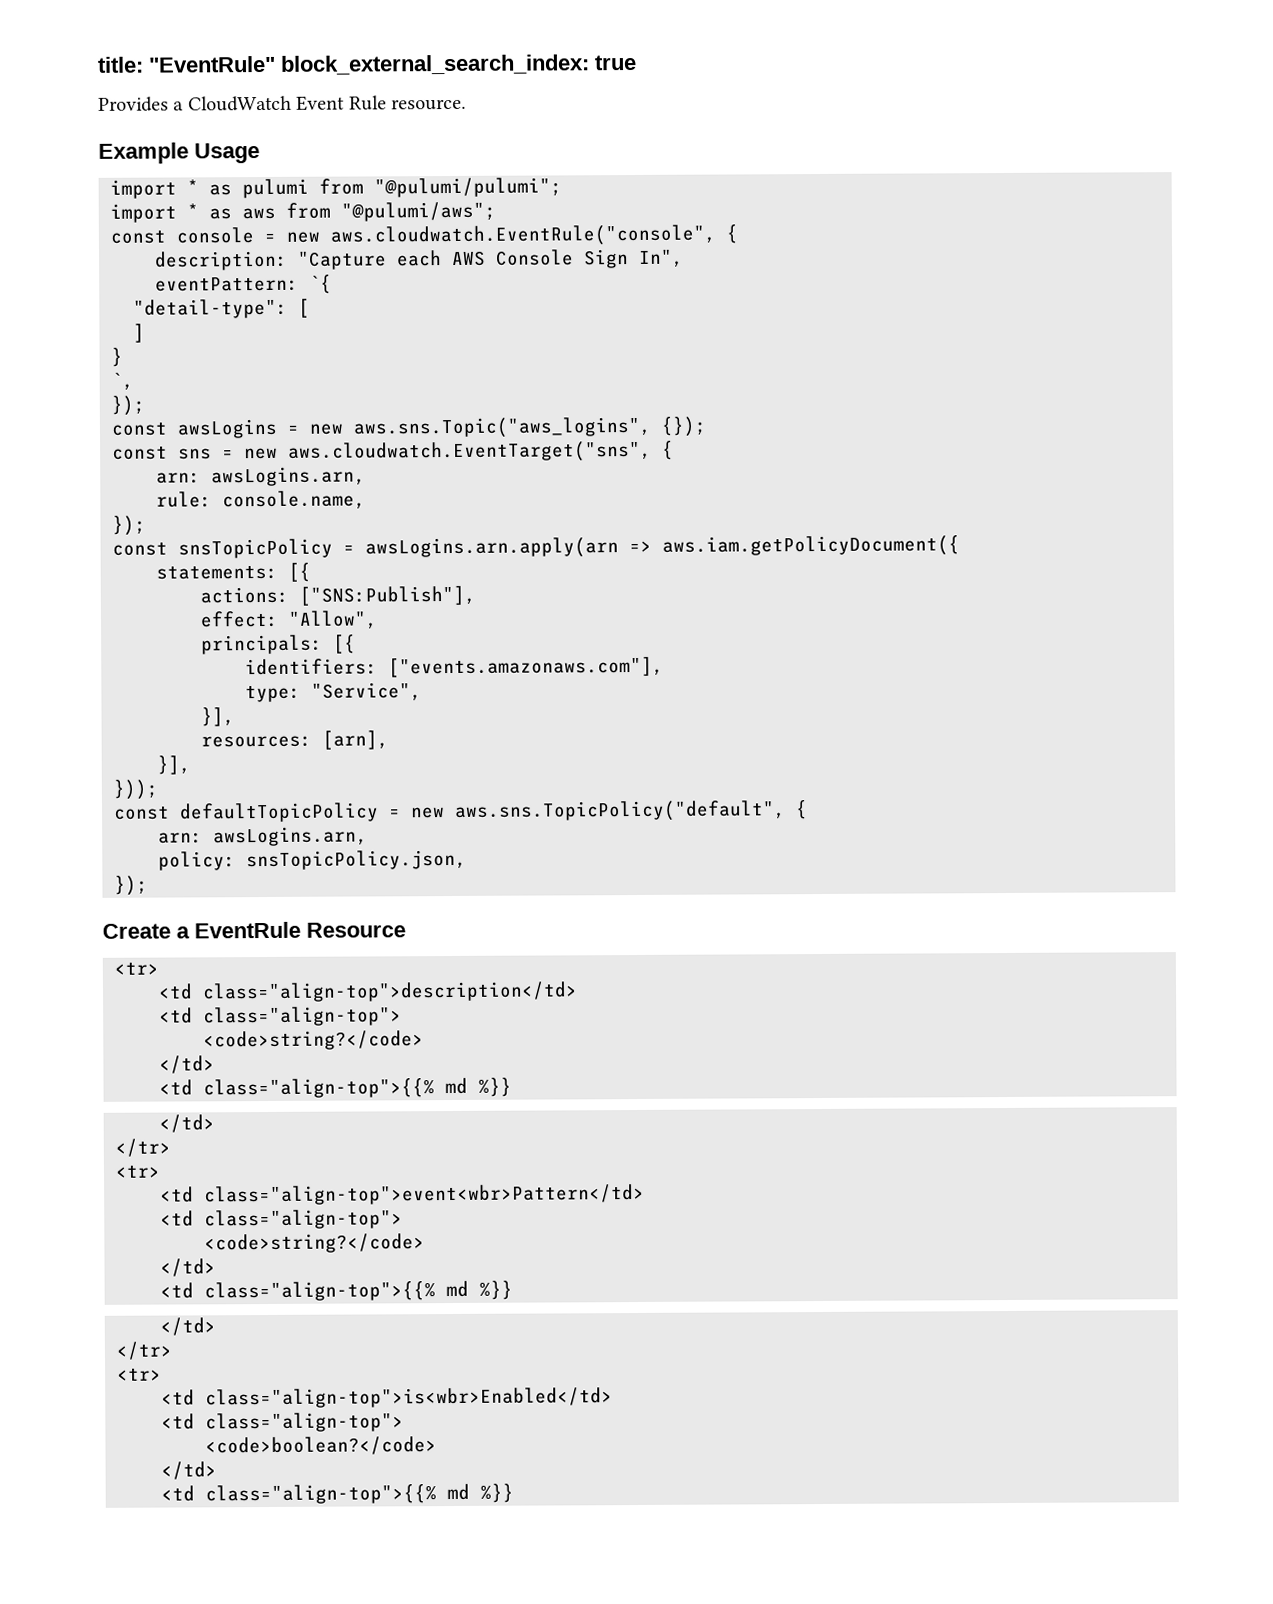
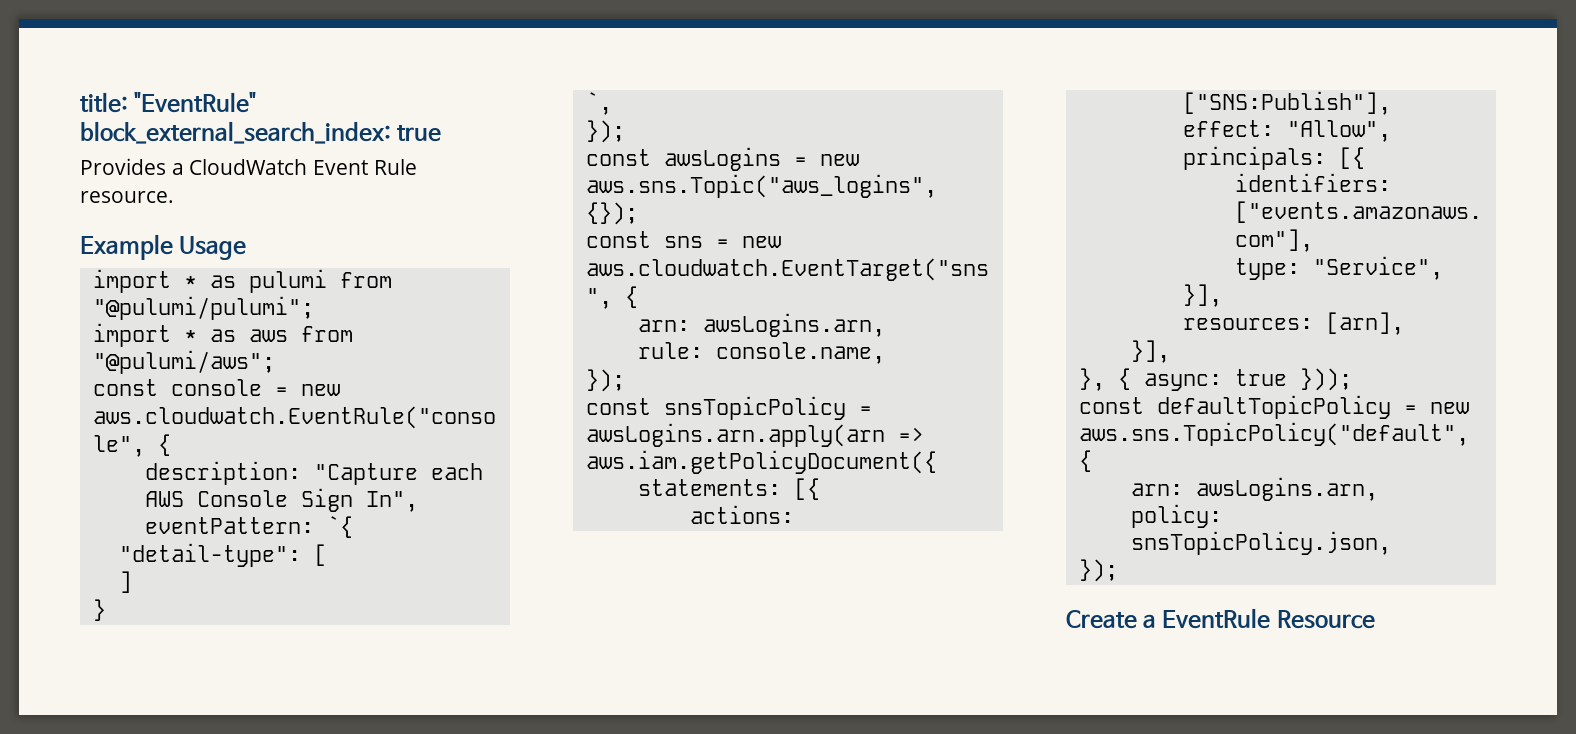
(191, 765) none -> [1078,368,1287,391] }, { async: true
[114,961,159,975] [158,981,578,1003] [159,1006,402,1027] [203,1030,424,1051] [159,1055,215,1074] [159,1077,512,1099] [159,1114,215,1133] [115,1138,171,1157] [115,1164,161,1178] [160,1183,645,1206] [160,1209,403,1230] [204,1233,425,1254] [160,1258,216,1277] [160,1280,513,1302] [160,1317,216,1336] [116,1341,173,1360] [117,1367,162,1381] [161,1387,613,1409] [161,1412,404,1433] [205,1436,437,1456] [161,1461,217,1480] [161,1483,514,1505] // <tr> // <td class="align-top">description</td> // <td class="align-top"> // <code>string?</code> // </td> // <td class="align-top">{{% md %}} // </td> // </tr> // <tr> // <td class="align-top">event<wbr>Pattern</td> // <td class="align-top"> // <code>string?</code> // </td> // <td class="align-top">{{% md %}} // </td> // </tr> // <tr> // <td class="align-top">is<wbr>Enabled</td> // <td class="align-top"> // <code>boolean?</code> // </td> // <td class="align-top">{{% md %}} -> (1375, 619) none

